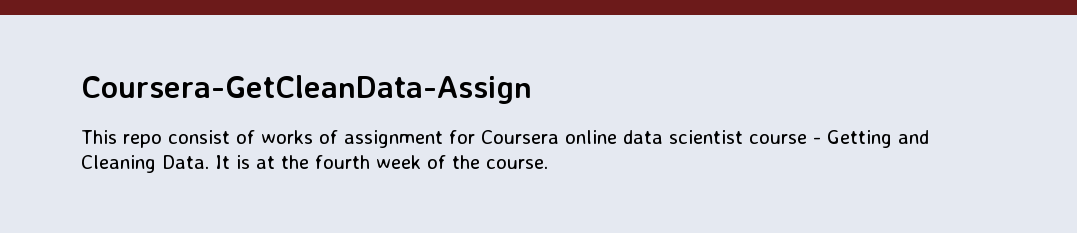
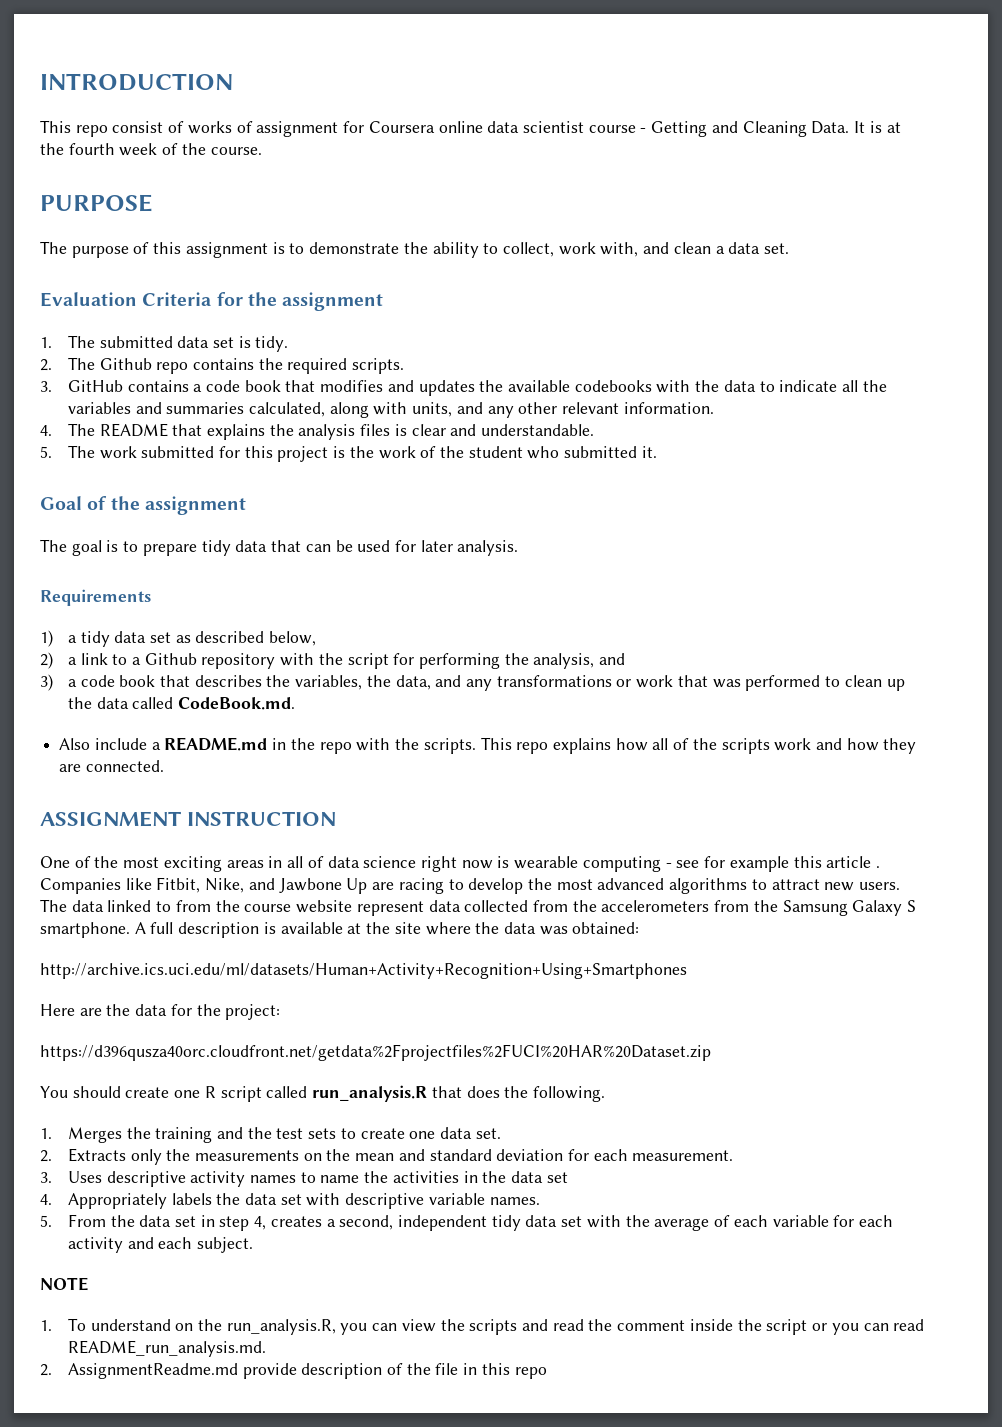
[81,75,532,104] Coursera-GetCleanData-Assign -> [40,73,233,91] INTRODUCTION
(548, 164) none -> [40,194,153,212] [40,241,790,258] [40,292,384,311] [40,335,289,352] [40,357,405,374] [40,380,887,396] [67,402,714,418] [40,423,595,440] [40,445,657,462] [40,496,246,515] [40,539,519,556] [40,589,151,606] [40,630,317,647] [40,652,626,669] [40,674,905,691] [67,697,295,710] [59,737,917,754] [59,760,164,772] [40,811,336,827] [40,856,880,872] [40,877,901,894] [40,899,917,916] [40,922,640,938] [40,963,687,979] [40,1004,281,1020] [40,1044,711,1061] [40,1085,605,1102] [40,1127,501,1143] [40,1148,734,1165] [40,1171,568,1187] [40,1193,540,1209] [40,1214,894,1231] [67,1237,253,1253] [40,1277,88,1291] [40,1318,925,1335] [67,1340,266,1357] [40,1363,547,1379] // PURPOSE // The purpose of this assignment is to demonstrate the ability to collect, work with, and clean a data set. // Evaluation Criteria for the assignment // 1. The submitted data set is tidy. // 2. The Github repo contains the required scripts. // 3. GitHub contains a code book that modifies and updates the available codebooks with the data to indicate all the variables and summaries calculated, along with units, and any other relevant information. // 4. The README that explains the analysis files is clear and understandable. // 5. The work submitted for this project is the work of the student who submitted it. // Goal of the assignment // The goal is to prepare tidy data that can be used for later analysis. // Requirements // 1) a tidy data set as described below, // 2) a link to a Github repository with the script for performing the analysis, and // 3) a code book that describes the variables, the data, and any transformations or work that was performed to clean up the data called CodeBook.md. // Also include a README.md in the repo with the scripts. This repo explains how all of the scripts work and how they are connected. // ASSIGNMENT INSTRUCTION // One of the most exciting areas in all of data science right now is wearable computing - see for example this article . Companies like Fitbit, Nike, and Jawbone Up are racing to develop the most advanced algorithms to attract new users. The data linked to from the course website represent data collected from the accelerometers from the Samsung Galaxy S smartphone. A full description is available at the site where the data was obtained: // http://archive.ics.uci.edu/ml/datasets/Human+Activity+Recognition+Using+Smartphones // Here are the data for the project: // https://d396qusza40orc.cloudfront.net/getdata%2Fprojectfiles%2FUCI%20HAR%20Dataset.zip // You should create one R script called run_analysis.R that does the following. // 1. Merges the training and the test sets to create one data set. // 2. Extracts only the measurements on the mean and standard deviation for each measurement. // 3. Uses descriptive activity names to name the activities in the data set // 4. Appropriately labels the data set with descriptive variable names. // 5. From the data set in step 4, creates a second, independent tidy data set with the average of each variable for each activity and each subject. // NOTE // 1. To understand on the run_analysis.R, you can view the scripts and read the comment inside the script or you can read README_run_analysis.md. // 2. AssignmentReadme.md provide description of the file in this repo

